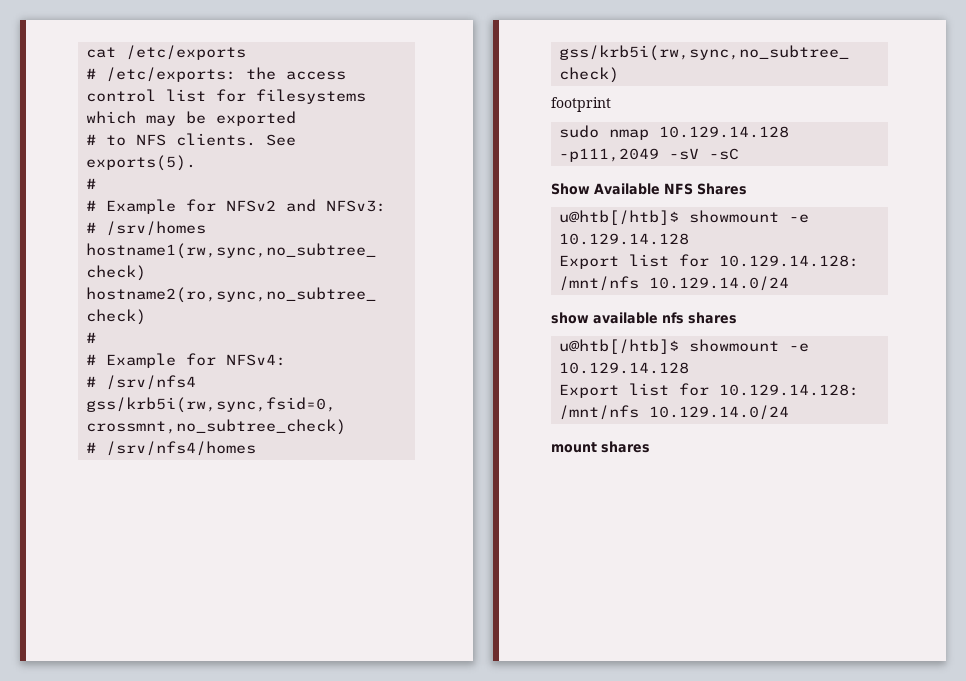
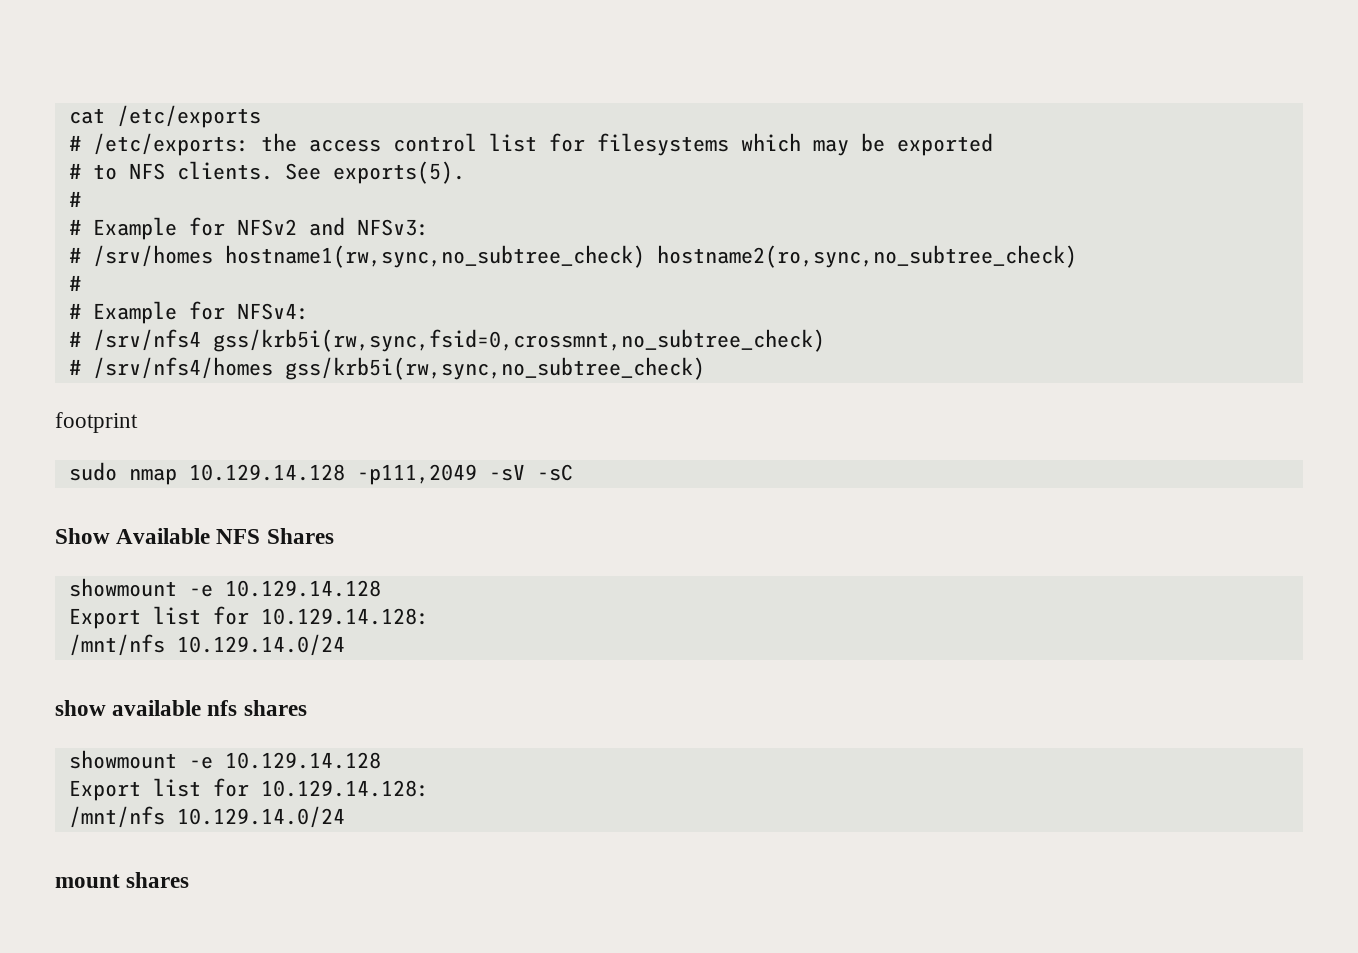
[559,210,680,225] u@htb[/htb]$ -> (334, 536) none
[559,339,680,354] u@htb[/htb]$ -> (307, 708) none

